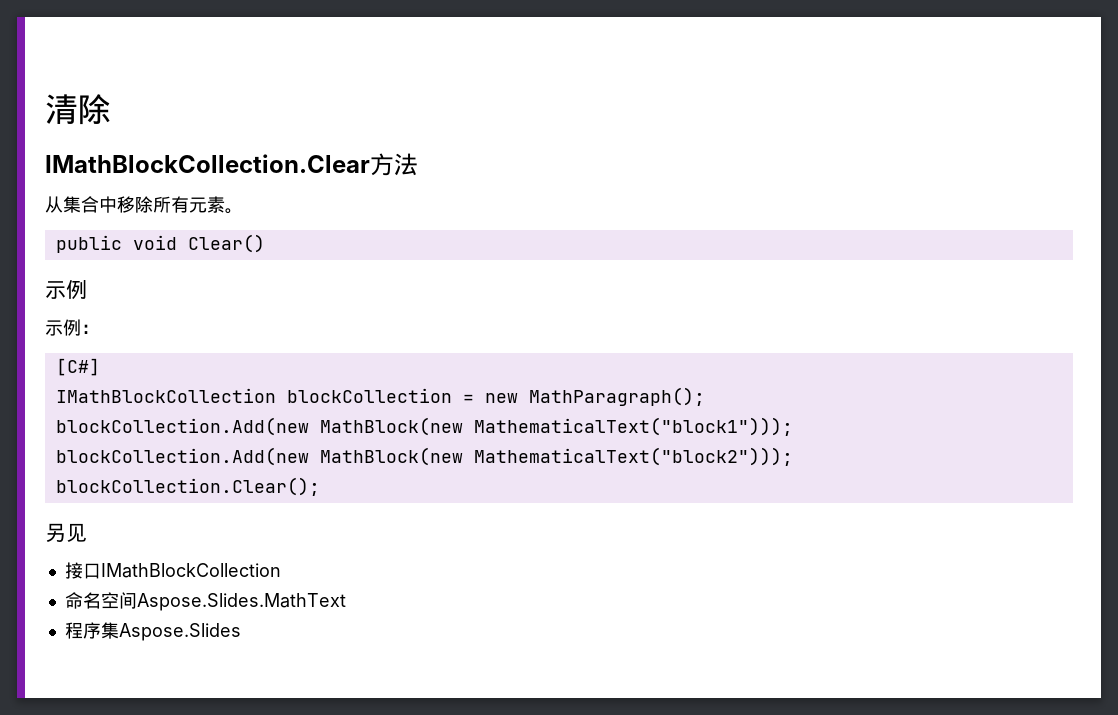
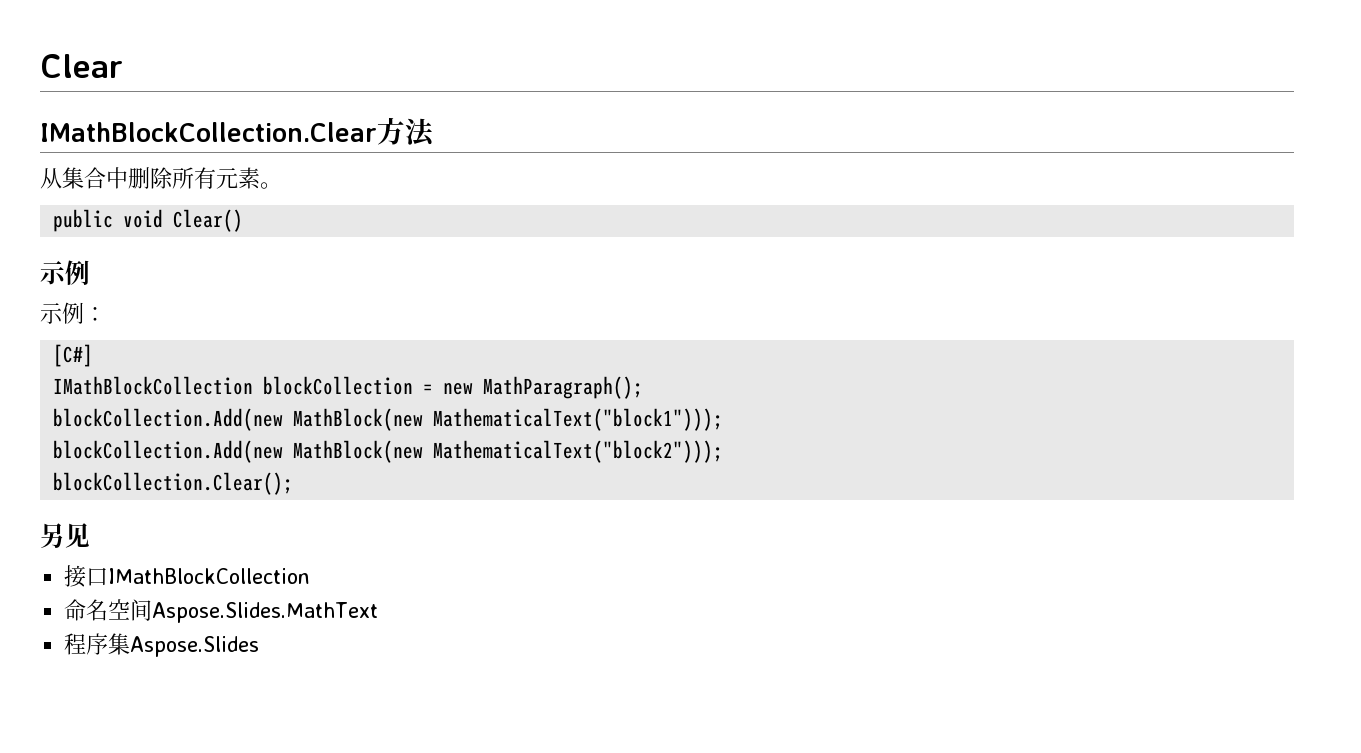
[45,94,111,125] 清除 -> [40,54,123,78] Clear
[117,196,135,213] 移 -> [128,167,150,189] 删

